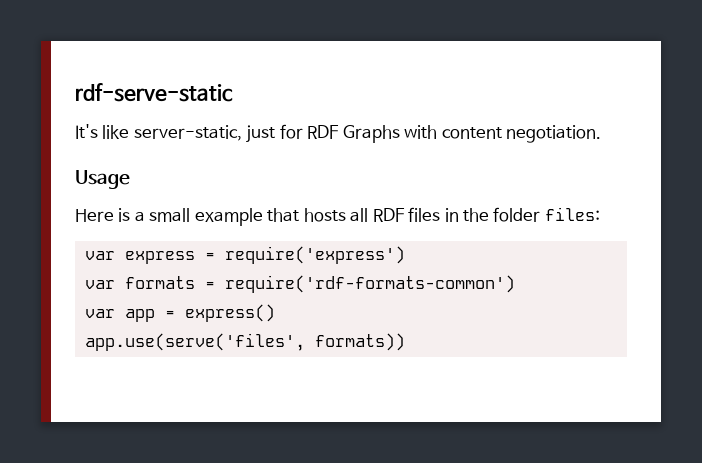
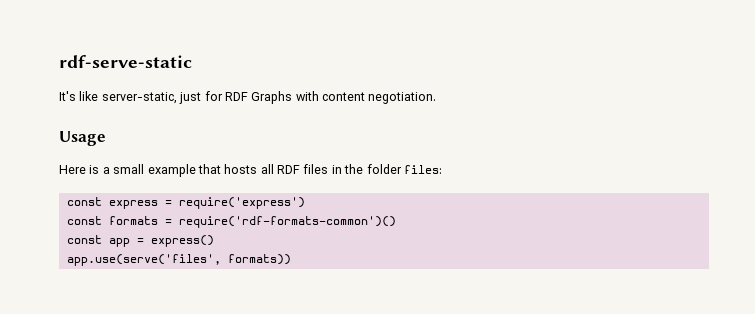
[84,251,115,260] var -> [66,197,102,206] const
[84,280,115,289] var -> [66,216,102,225] const
[224,275,515,293] [84,309,115,318] require('rdf-formats-common') // var -> [178,216,396,228] [66,235,102,244] require('rdf-formats-common')() // const

